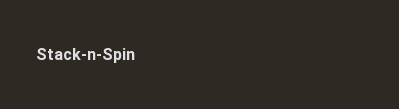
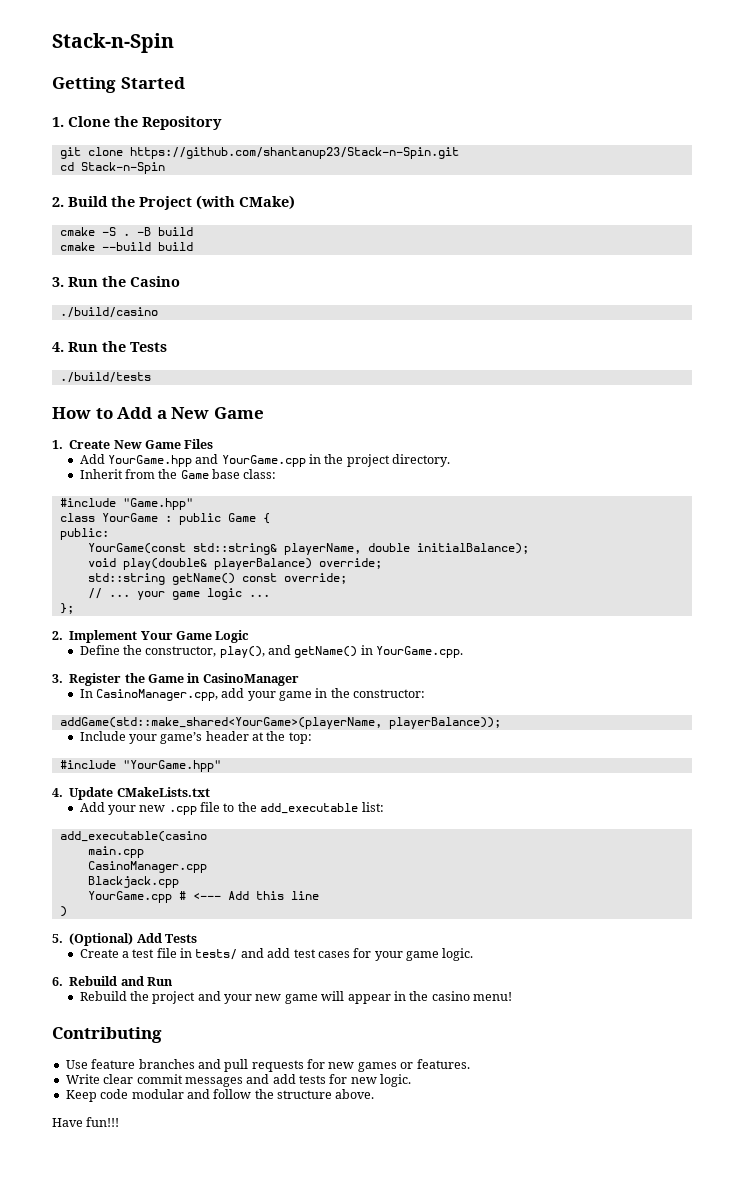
[36,48,135,63] Stack-n-Spin -> [52,33,174,53] [52,77,185,93] [52,116,222,130] [59,147,459,159] [59,162,165,174] [52,195,295,210] [59,227,193,236] [59,242,193,251] [52,276,180,287] [59,307,158,318] [52,341,167,352] [59,372,151,383] [52,407,264,419] [52,439,214,449] [79,454,451,467] [79,469,277,479] [59,498,193,510] [59,513,270,525] [59,528,109,540] [87,543,529,555] [87,558,382,570] [87,573,347,585] [87,588,270,600] [59,603,74,614] [52,630,250,643] [79,645,464,658] [52,673,299,686] [79,688,426,701] [59,717,501,729] [79,731,312,744] [59,760,221,772] [52,787,210,800] [79,802,384,815] [59,831,207,842] [87,846,144,858] [87,861,207,873] [87,876,179,888] [87,891,319,903] [59,906,67,917] [52,933,197,946] [79,948,474,961] [52,976,173,986] [79,991,513,1004] [52,1027,162,1043] [65,1059,470,1072] [65,1074,412,1087] [65,1089,375,1102] [52,1117,120,1127] Stack-n-Spin // Getting Started // 1. Clone the Repository // git clone https://github.com/shantanup23/Stack-n-Spin.git // cd Stack-n-Spin // 2. Build the Project (with CMake) // cmake -S . -B build // cmake --build build // 3. Run the Casino // ./build/casino // 4. Run the Tests // ./build/tests // How to Add a New Game // 1. Create New Game Files // Add YourGame.hpp and YourGame.cpp in the project directory. // Inherit from the Game base class: // #include "Game.hpp" // class YourGame : public Game { // public: // YourGame(const std::string& playerName, double initialBalance); // void play(double& playerBalance) override; // std::string getName() const override; // // ... your game logic ... // }; // 2. Implement Your Game Logic // Define the constructor, play(), and getName() in YourGame.cpp. // 3. Register the Game in CasinoManager // In CasinoManager.cpp, add your game in the constructor: // addGame(std::make_shared<YourGame>(playerName, playerBalance)); // Include your game’s header at the top: // #include "YourGame.hpp" // 4. Update CMakeLists.txt // Add your new .cpp file to the add_executable list: // add_executable(casino // main.cpp // CasinoManager.cpp // Blackjack.cpp // YourGame.cpp # <--- Add this line // ) // 5. (Optional) Add Tests // Create a test file in tests/ and add test cases for your game logic. // 6. Rebuild and Run // Rebuild the project and your new game will appear in the casino menu! // Contributing // Use feature branches and pull requests for new games or features. // Write clear commit messages and add tests for new logic. // Keep code modular and follow the structure above. // Have fun!!!

